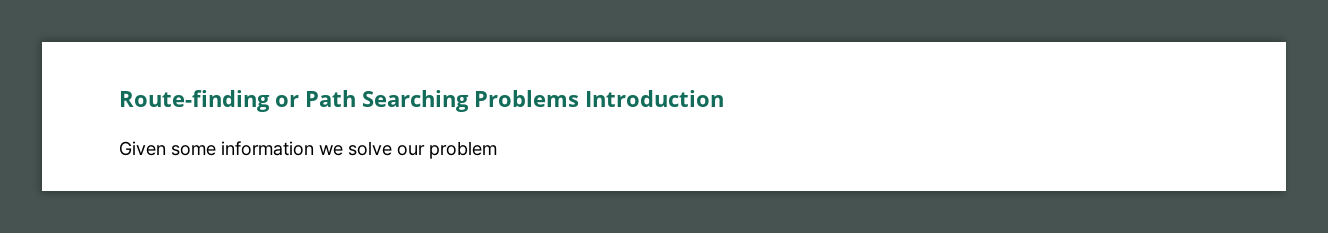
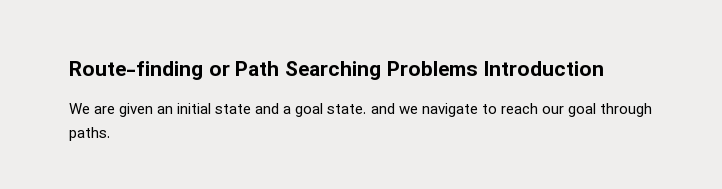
[119,141,497,159] Given some information we solve our problem -> [69,103,652,117] [69,127,110,141] We are given an initial state and a goal state. and we navigate to reach our goal through paths.

